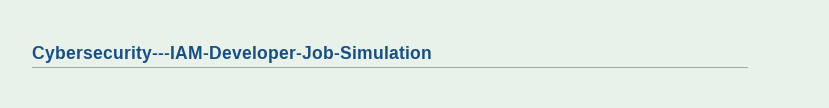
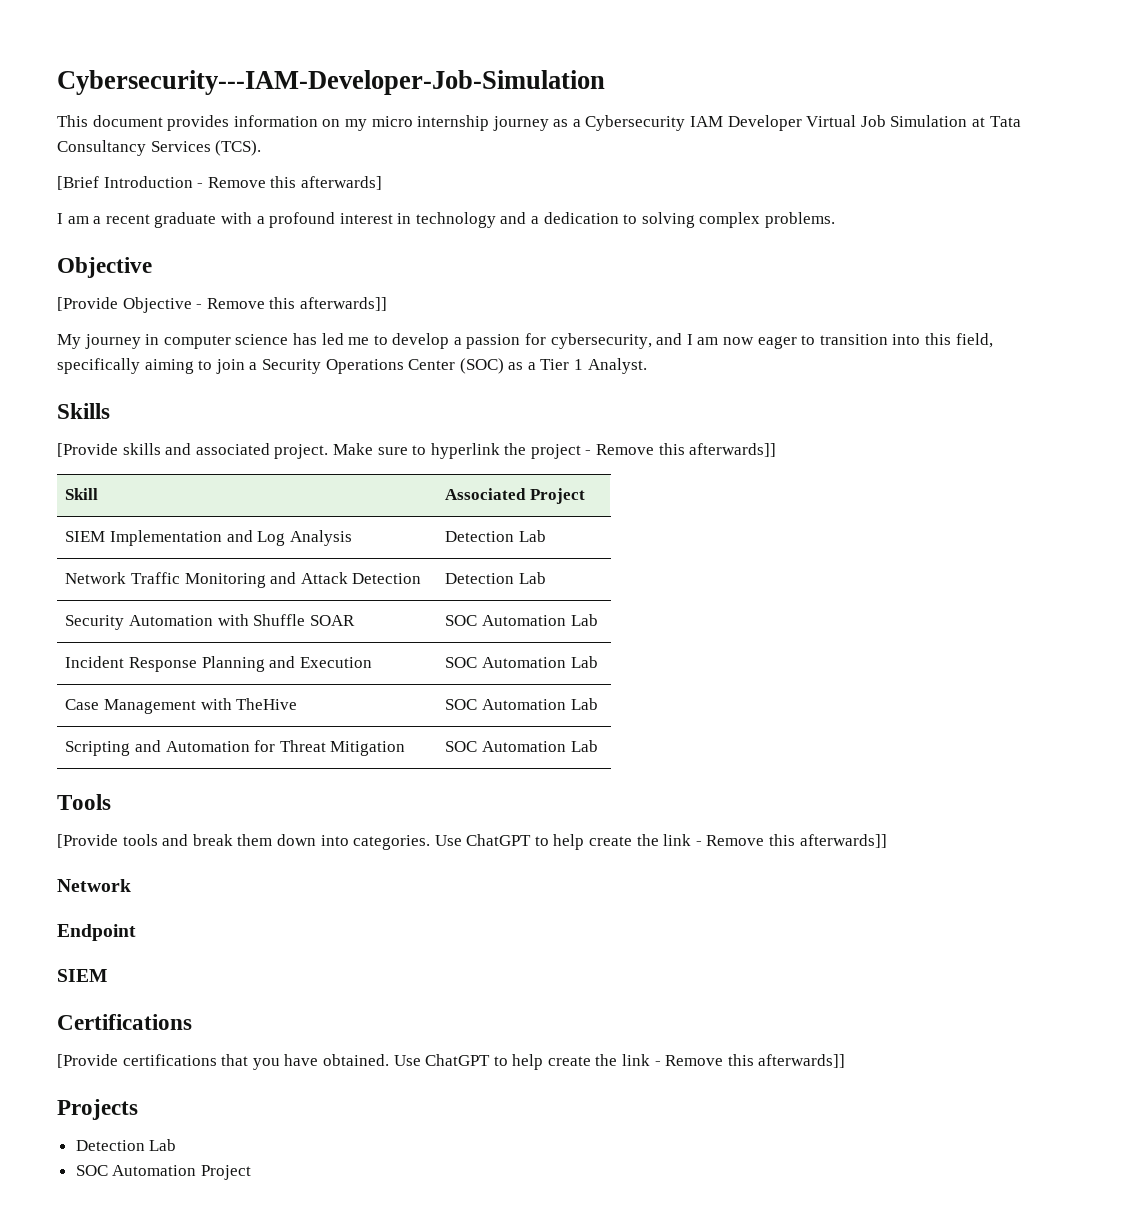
(432, 54) none -> [57,115,1021,131] [57,140,262,156] [57,176,382,190] [57,212,836,228] [57,257,152,278] [57,297,387,313] [57,333,993,349] [57,358,647,374] [57,403,110,419] [57,443,777,459] [65,488,99,500] [445,488,586,504] [65,530,352,546] [445,530,547,542] [65,572,422,588] [445,572,547,584] [65,614,355,630] [445,614,598,626] [65,656,372,672] [445,656,598,668] [65,698,298,714] [445,698,598,710] [65,740,406,756] [445,740,598,752] [57,794,111,810] [57,834,887,850] [57,879,131,892] [57,924,136,941] [57,969,107,982] [57,1014,192,1030] [57,1054,846,1070] [57,1099,138,1120] [75,1139,177,1151] [75,1165,251,1180] // This document provides information on my micro internship journey as a Cybersecurity IAM Developer Virtual Job Simulation at Tata Consultancy Services (TCS). // [Brief Introduction - Remove this afterwards] // I am a recent graduate with a profound interest in technology and a dedication to solving complex problems. // Objective // [Provide Objective - Remove this afterwards]] // My journey in computer science has led me to develop a passion for cybersecurity, and I am now eager to transition into this field, specifically aiming to join a Security Operations Center (SOC) as a Tier 1 Analyst. // Skills // [Provide skills and associated project. Make sure to hyperlink the project - Remove this afterwards]] // Skill | Associated Project // SIEM Implementation and Log Analysis | Detection Lab // Network Traffic Monitoring and Attack Detection | Detection Lab // Security Automation with Shuffle SOAR | SOC Automation Lab // Incident Response Planning and Execution | SOC Automation Lab // Case Management with TheHive | SOC Automation Lab // Scripting and Automation for Threat Mitigation | SOC Automation Lab // Tools // [Provide tools and break them down into categories. Use ChatGPT to help create the link - Remove this afterwards]] // Network // Endpoint // SIEM // Certifications // [Provide certifications that you have obtained. Use ChatGPT to help create the link - Remove this afterwards]] // Projects // Detection Lab // SOC Automation Project

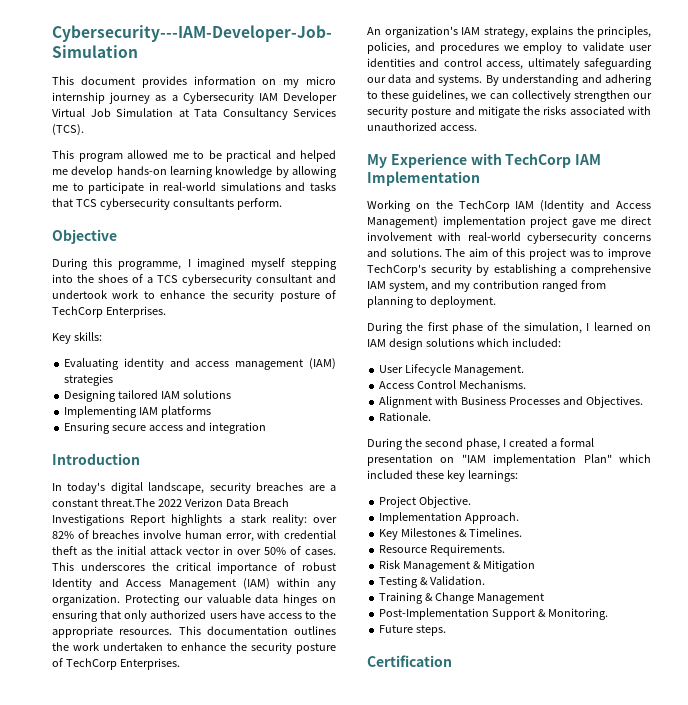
[57,176,382,190] [57,212,836,228] [57,257,152,278] [57,297,387,313] [57,333,993,349] [57,358,647,374] [57,403,110,419] [57,443,777,459] [65,488,99,500] [445,488,586,504] [65,530,352,546] [445,530,547,542] [65,572,422,588] [445,572,547,584] [65,614,355,630] [445,614,598,626] [65,656,372,672] [445,656,598,668] [65,698,298,714] [445,698,598,710] [65,740,406,756] [445,740,598,752] [57,794,111,810] [57,834,887,850] [57,879,131,892] [57,924,136,941] [57,969,107,982] [57,1014,192,1030] [57,1054,846,1070] [57,1099,138,1120] [75,1139,177,1151] [75,1165,251,1180] [Brief Introduction - Remove this afterwards] // I am a recent graduate with a profound interest in technology and a dedication to solving complex problems. // Objective // [Provide Objective - Remove this afterwards]] // My journey in computer science has led me to develop a passion for cybersecurity, and I am now eager to transition into this field, specifically aiming to join a Security Operations Center (SOC) as a Tier 1 Analyst. // Skills // [Provide skills and associated project. Make sure to hyperlink the project - Remove this afterwards]] // Skill | Associated Project // SIEM Implementation and Log Analysis | Detection Lab // Network Traffic Monitoring and Attack Detection | Detection Lab // Security Automation with Shuffle SOAR | SOC Automation Lab // Incident Response Planning and Execution | SOC Automation Lab // Case Management with TheHive | SOC Automation Lab // Scripting and Automation for Threat Mitigation | SOC Automation Lab // Tools // [Provide tools and break them down into categories. Use ChatGPT to help create the link - Remove this afterwards]] // Network // Endpoint // SIEM // Certifications // [Provide certifications that you have obtained. Use ChatGPT to help create the link - Remove this afterwards]] // Projects // Detection Lab // SOC Automation Project -> [52,150,336,162] [52,166,337,178] [52,182,336,194] [52,198,282,210] [52,229,117,244] [52,258,337,270] [52,274,336,286] [52,290,336,302] [52,306,166,318] [52,332,102,344] [64,358,336,370] [64,374,114,386] [64,390,232,402] [64,406,212,418] [64,422,266,434] [52,453,140,465] [52,482,336,494] [52,498,289,507] [52,514,337,526] [52,530,336,542] [52,546,336,555] [52,562,336,574] [52,578,336,590] [52,594,336,606] [52,610,336,622] [52,626,336,638] [52,642,336,654] [52,658,180,670] [367,26,651,38] [367,42,652,54] [367,58,652,70] [367,74,652,86] [367,90,652,102] [367,106,651,118] [367,122,477,131] [367,153,602,168] [367,171,480,186] [367,200,651,212] [367,216,651,228] [367,232,651,244] [367,248,651,260] [367,264,651,276] [367,280,606,292] [367,296,496,308] [367,322,651,334] [367,338,561,350] [379,364,525,376] [379,380,527,389] [379,396,643,408] [379,412,432,421] [367,438,594,450] [367,454,651,466] [367,470,518,482] [379,496,472,508] [379,512,520,524] [379,528,523,540] [379,544,506,556] [379,560,536,572] [379,576,486,588] [379,592,545,604] [379,608,609,620] [379,625,447,636] [367,655,452,667] This program allowed me to be practical and helped me develop hands-on learning knowledge by allowing me to participate in real-world simulations and tasks that TCS cybersecurity consultants perform. // Objective // During this programme, I imagined myself stepping into the shoes of a TCS cybersecurity consultant and undertook work to enhance the security posture of TechCorp Enterprises. // Key skills: // Evaluating identity and access management (IAM) strategies // Designing tailored IAM solutions // Implementing IAM platforms // Ensuring secure access and integration // Introduction // In today's digital landscape, security breaches are a constant threat.The 2022 Verizon Data Breach Investigations Report highlights a stark reality: over 82% of breaches involve human error, with credential theft as the initial attack vector in over 50% of cases. This underscores the critical importance of robust Identity and Access Management (IAM) within any organization. Protecting our valuable data hinges on ensuring that only authorized users have access to the appropriate resources. This documentation outlines the work undertaken to enhance the security posture of TechCorp Enterprises. // An organization's IAM strategy, explains the principles, policies, and procedures we employ to validate user identities and control access, ultimately safeguarding our data and systems. By understanding and adhering to these guidelines, we can collectively strengthen our security posture and mitigate the risks associated with unauthorized access. // My Experience with TechCorp IAM Implementation // Working on the TechCorp IAM (Identity and Access Management) implementation project gave me direct involvement with real-world cybersecurity concerns and solutions. The aim of this project was to improve TechCorp's security by establishing a comprehensive IAM system, and my contribution ranged from planning to deployment. // During the first phase of the simulation, I learned on IAM design solutions which included: // User Lifecycle Management. // Access Control Mechanisms. // Alignment with Business Processes and Objectives. // Rationale. // During the second phase, I created a formal presentation on "IAM implementation Plan" which included these key learnings: // Project Objective. // Implementation Approach. // Key Milestones & Timelines. // Resource Requirements. // Risk Management & Mitigation // Testing & Validation. // Training & Change Management // Post-Implementation Support & Monitoring. // Future steps. // Certification

